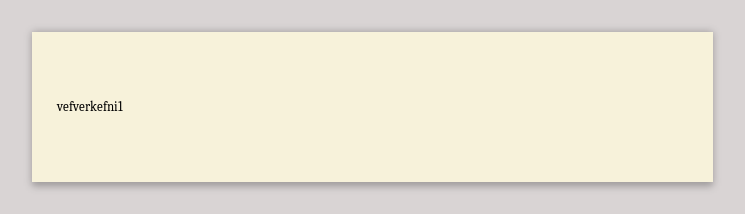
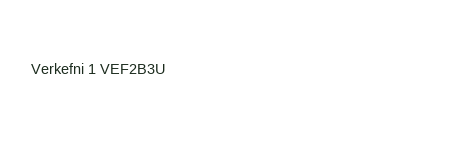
[56,100,123,111] vefverkefni1 -> [31,63,165,74] Verkefni 1 VEF2B3U

